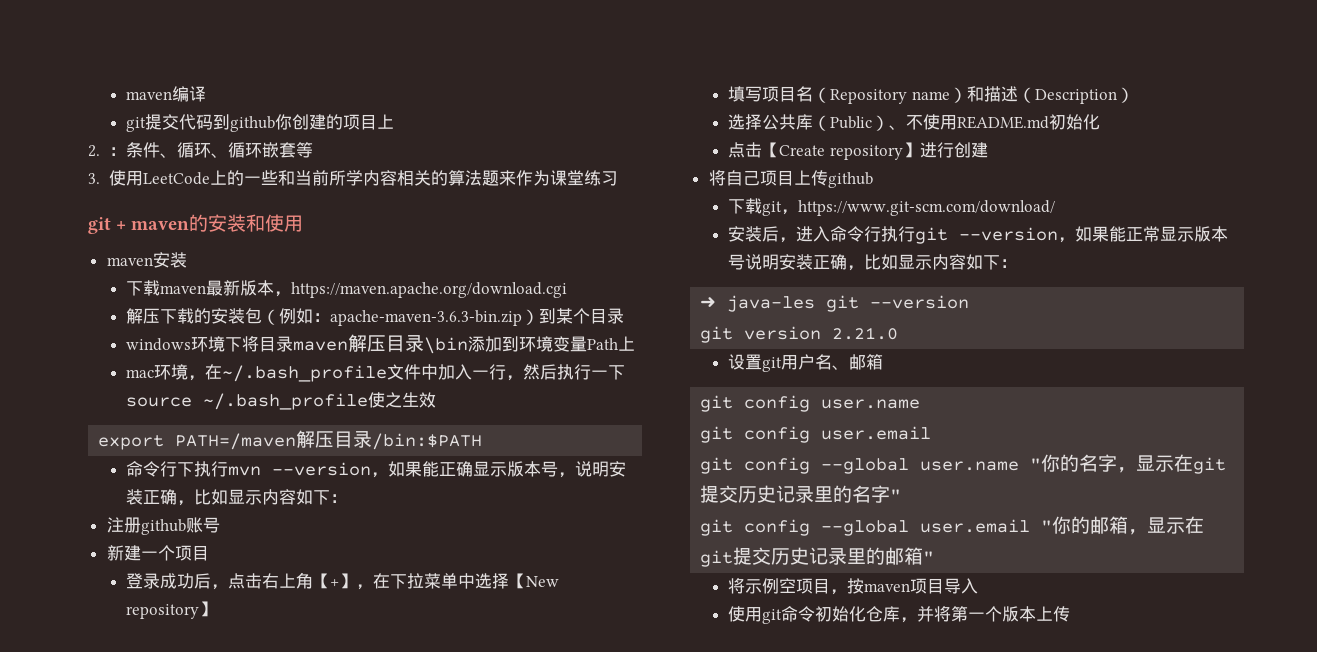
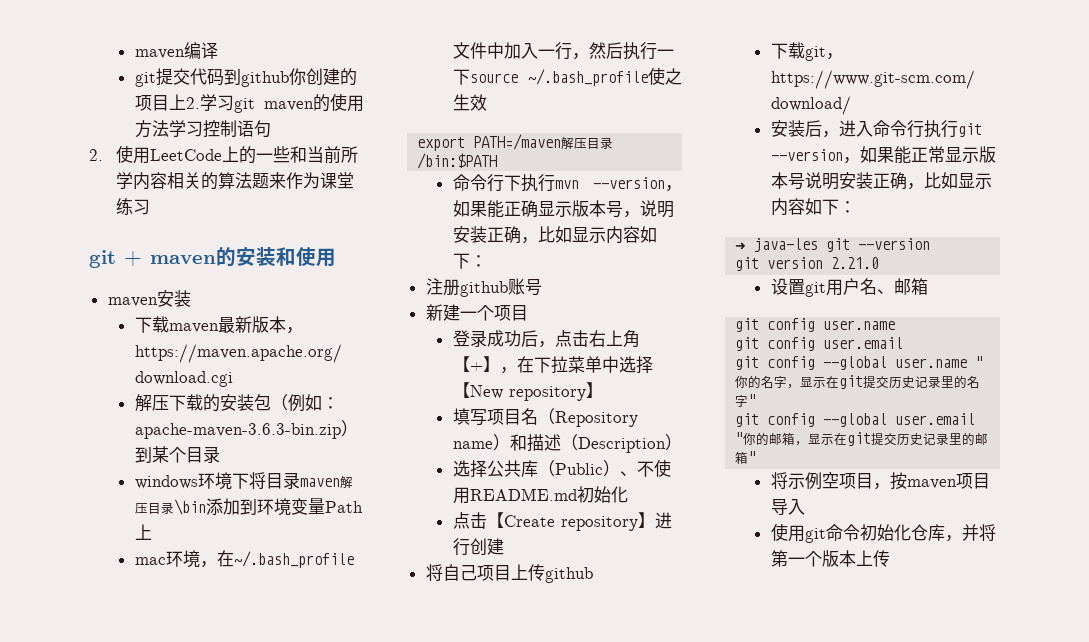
[88,142,313,158] [88,173,100,184] // 2.：条件、循环、循环嵌套等 // 3. -> [185,93,364,113] [134,120,271,138] [89,149,103,161] 2.学习git maven的使用方法学习控制语句 // 2.

